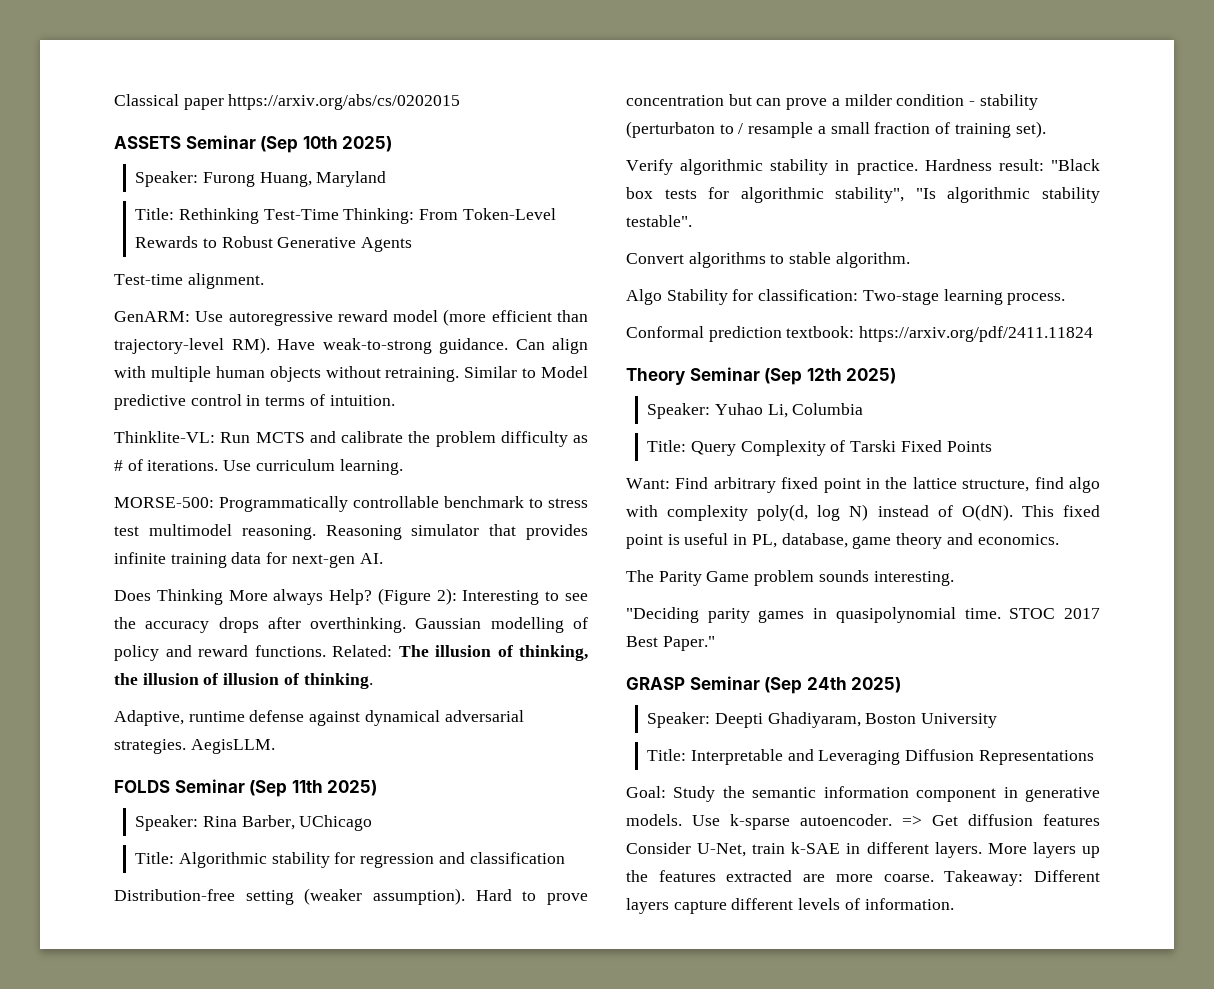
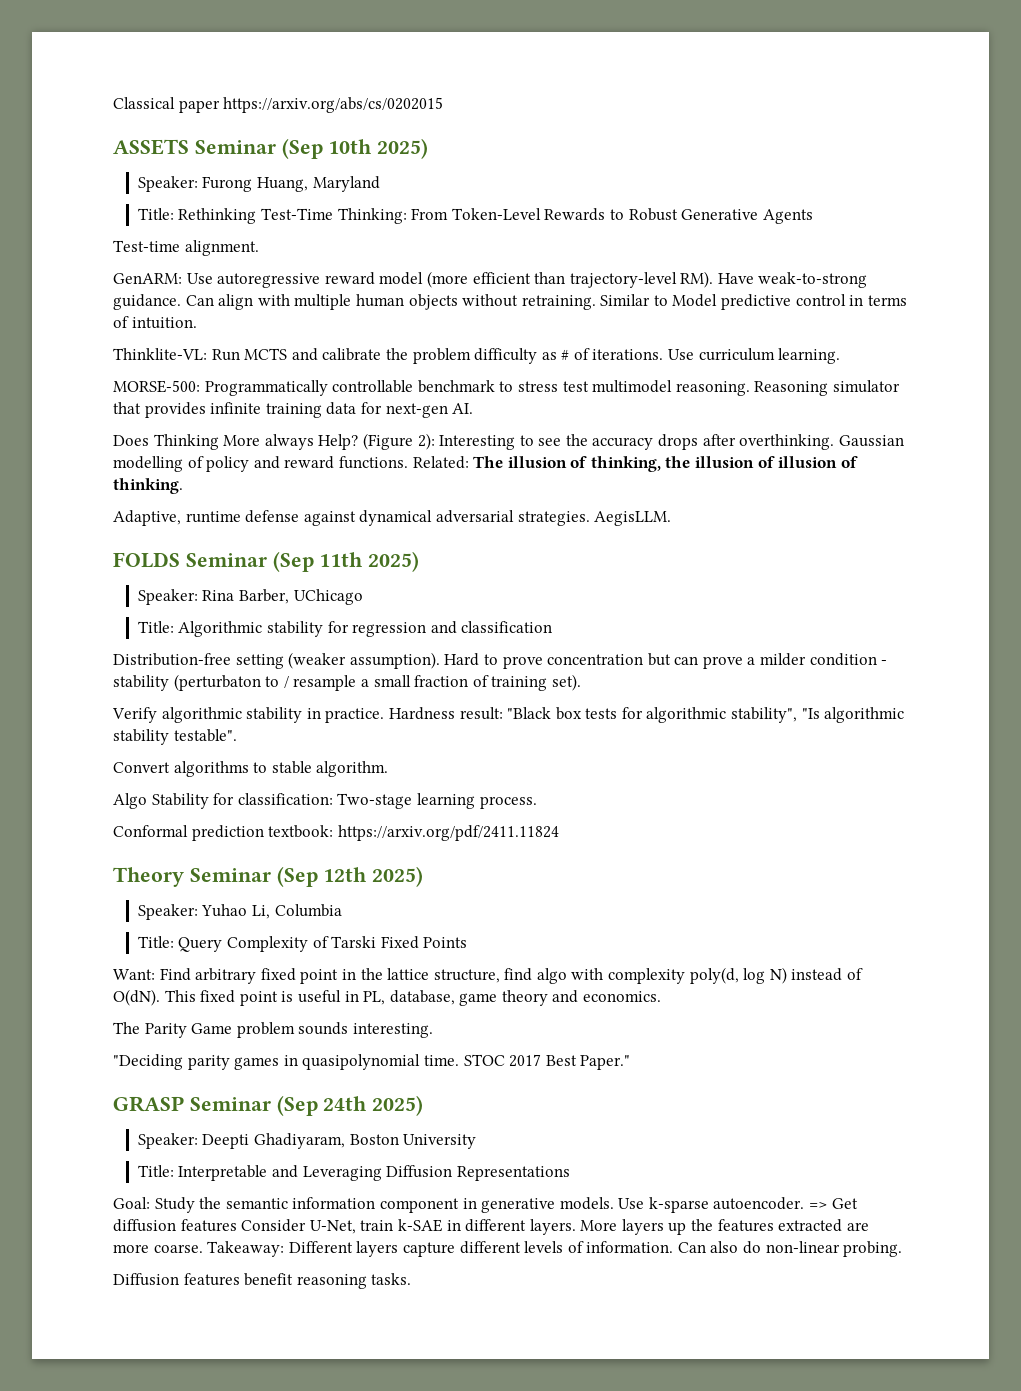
(954, 904) none -> [677,1241,903,1257] [113,1273,412,1289] Can also do non-linear probing. // Diffusion features benefit reasoning tasks.

